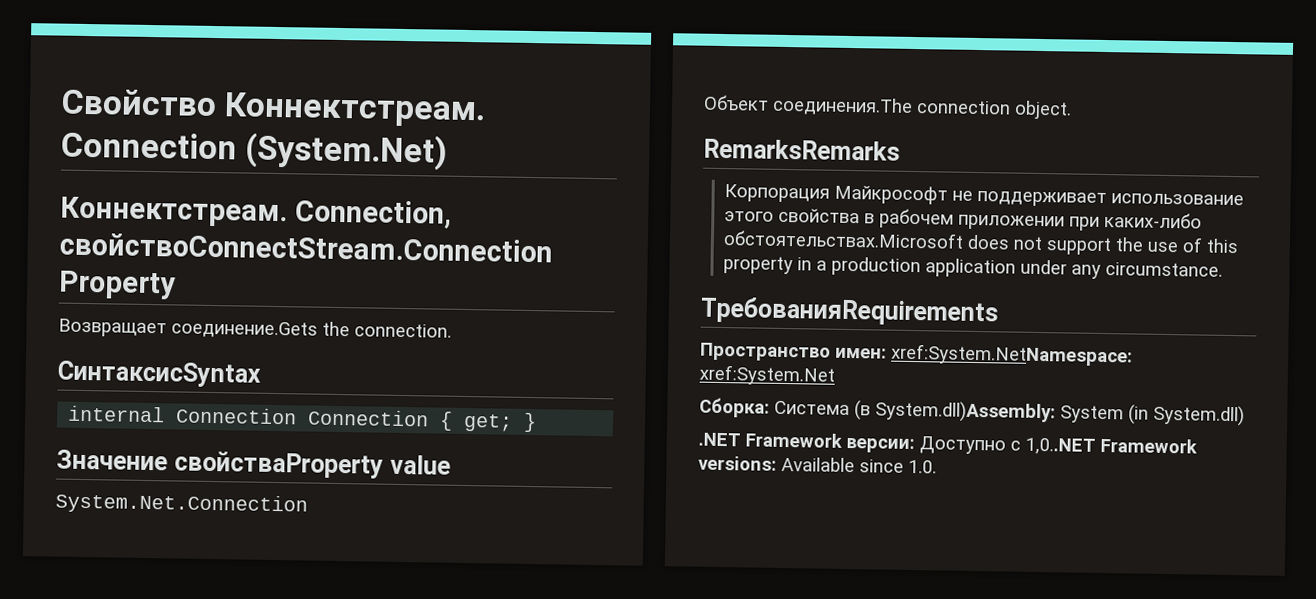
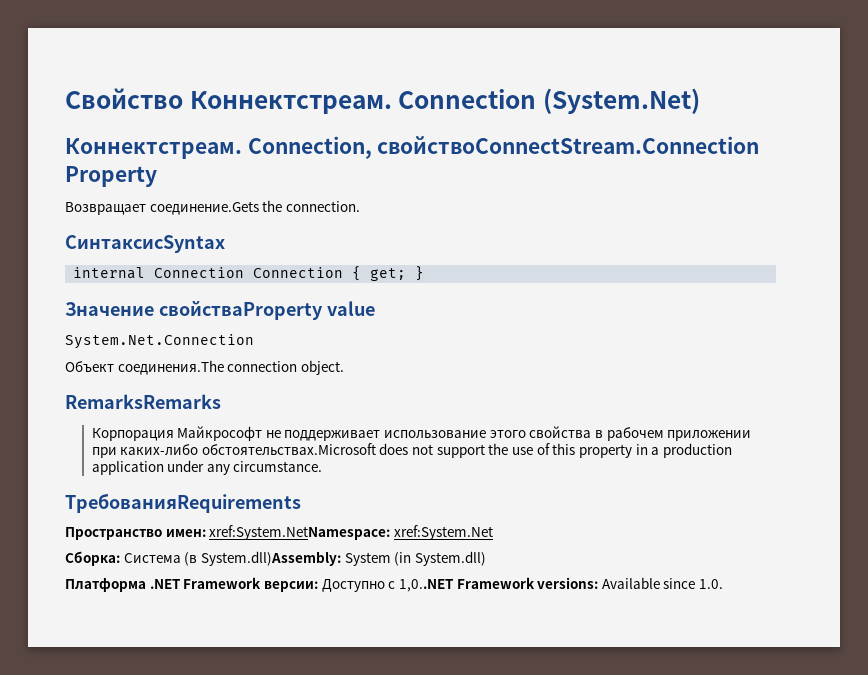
(1245, 415) none -> [65,577,146,592] Платформа

